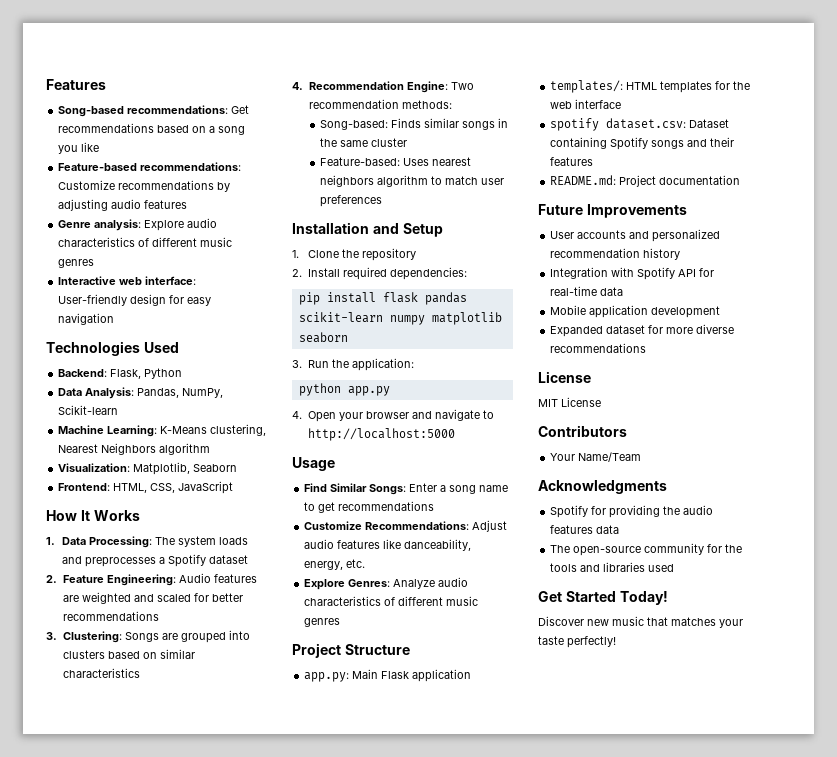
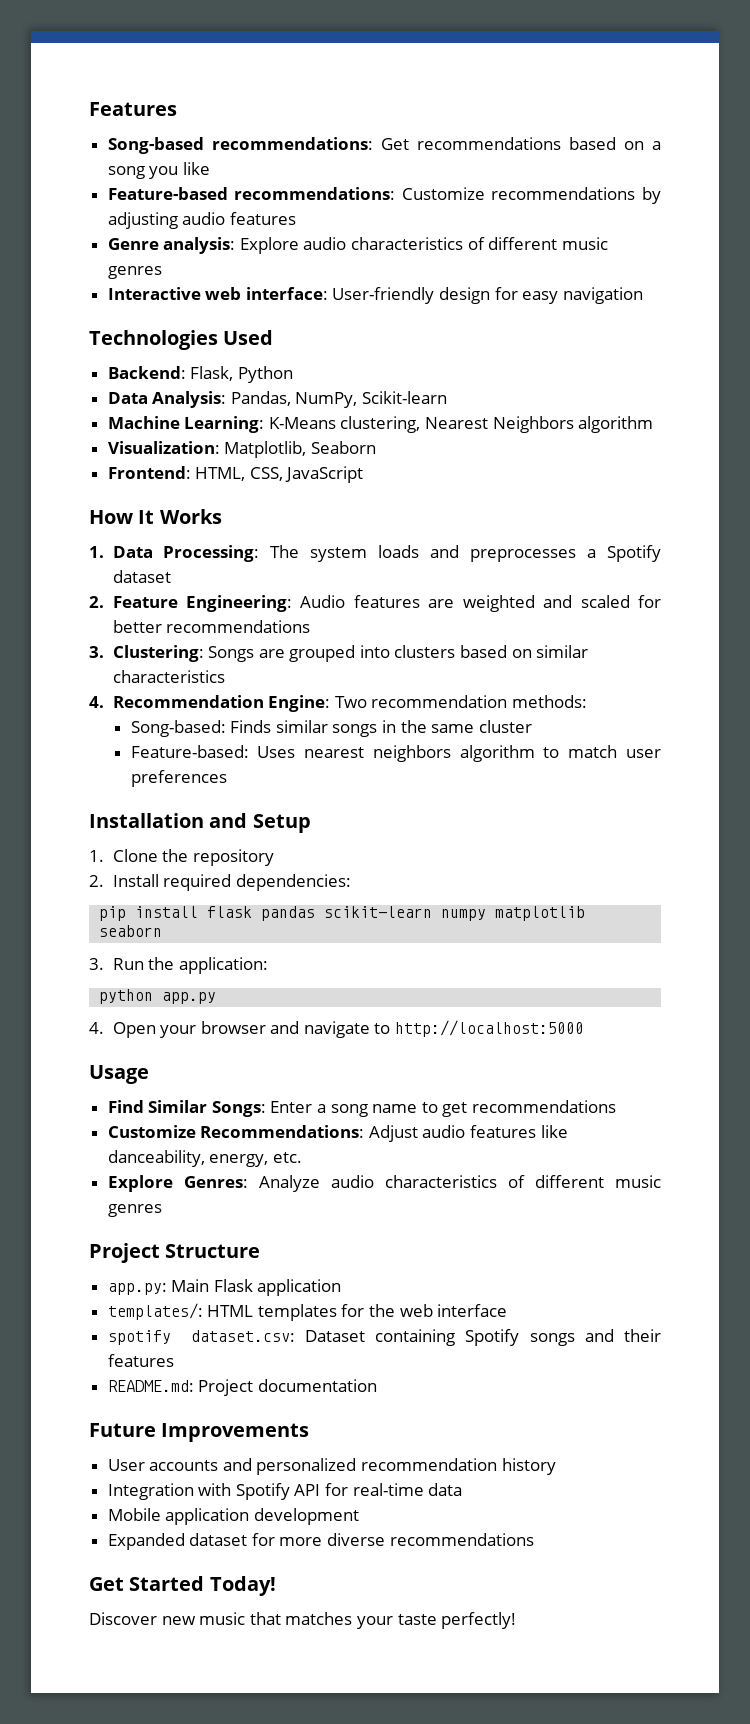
[538,371,591,383] [538,397,601,407] [538,425,627,437] [550,452,642,462] [538,480,667,494] [550,505,714,518] [550,525,620,534] [550,543,743,556] [550,562,675,572] // License // MIT License // Contributors // Your Name/Team // Acknowledgments // Spotify for providing the audio features data // The open-source community for the tools and libraries used -> (534, 1539) none

